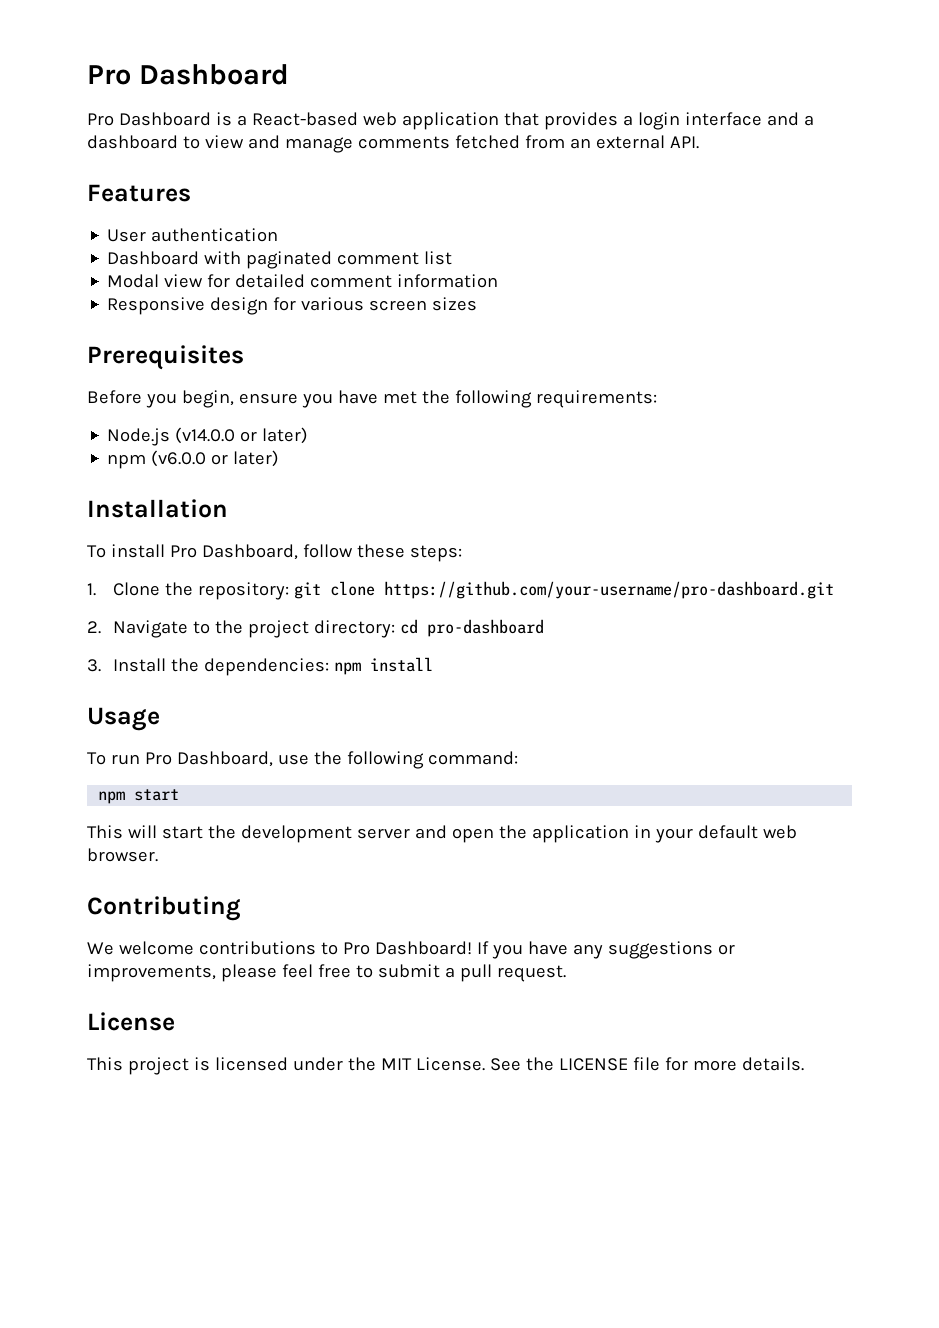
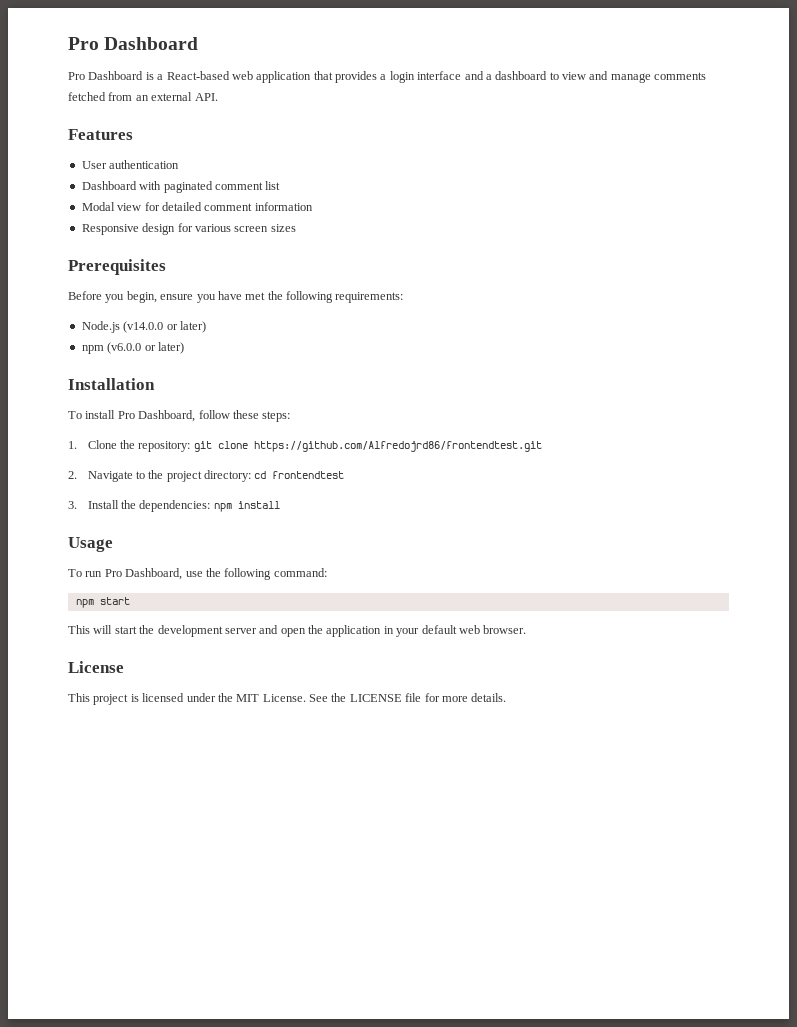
[383,581,834,599] https://github.com/your-username/pro-dashboard.git -> [253,441,542,452] https://github.com/Alfredojrd86/frontendtest.git
[426,619,544,637] pro-dashboard -> [272,471,345,479] frontendtest
[87,896,241,921] [87,941,735,959] [87,964,566,982] // Contributing // We welcome contributions to Pro Dashboard! If you have any suggestions or improvements, please feel free to submit a pull request. -> (527, 629) none

